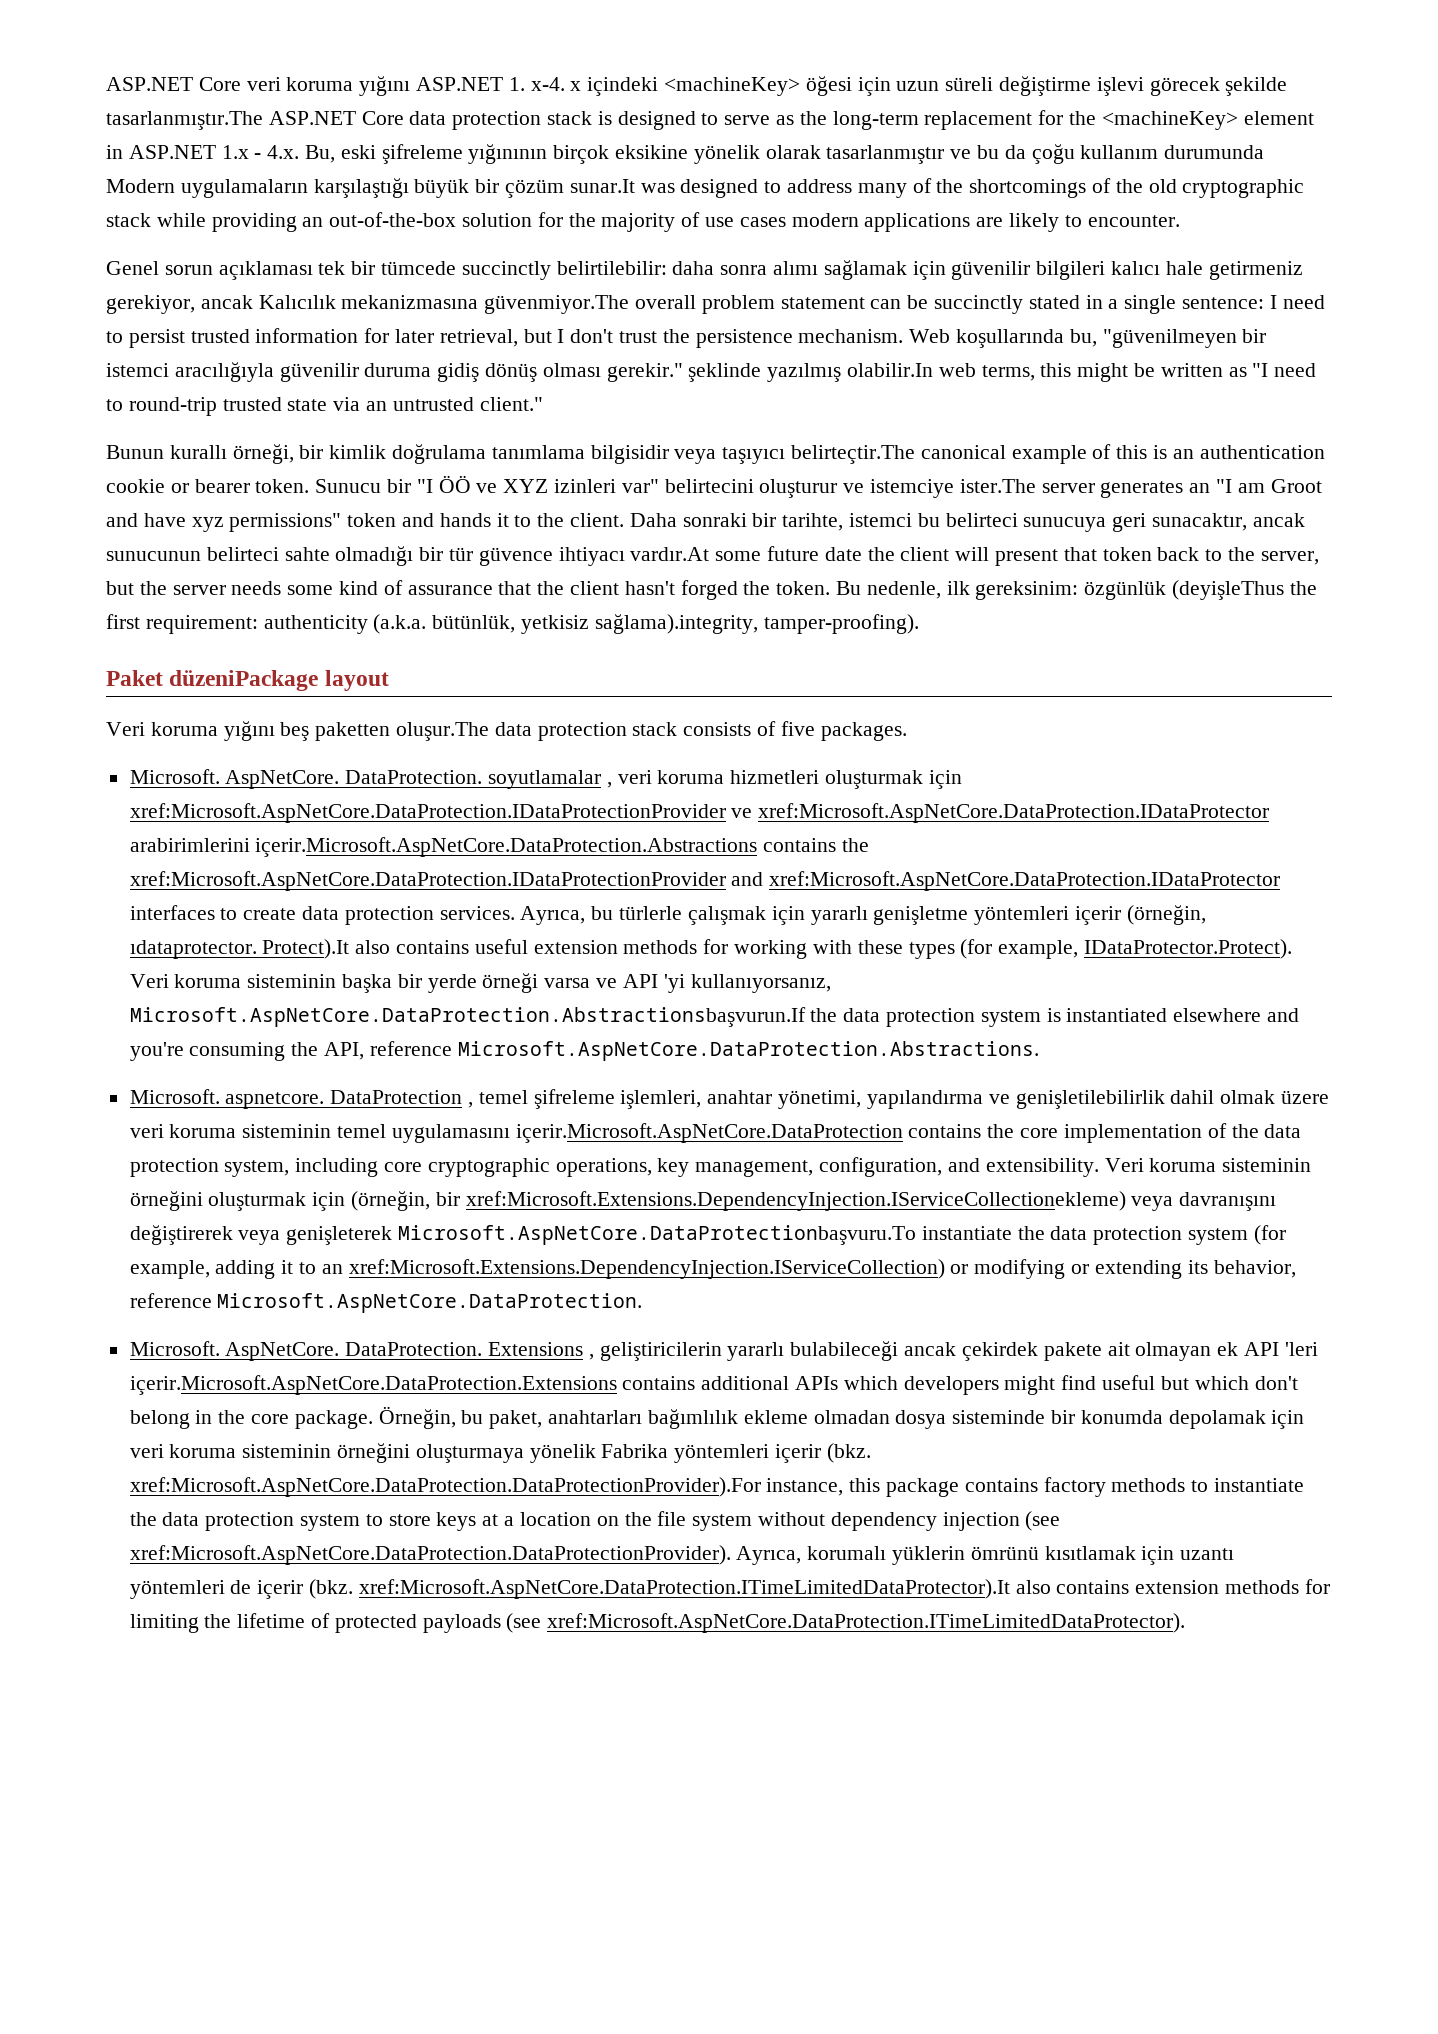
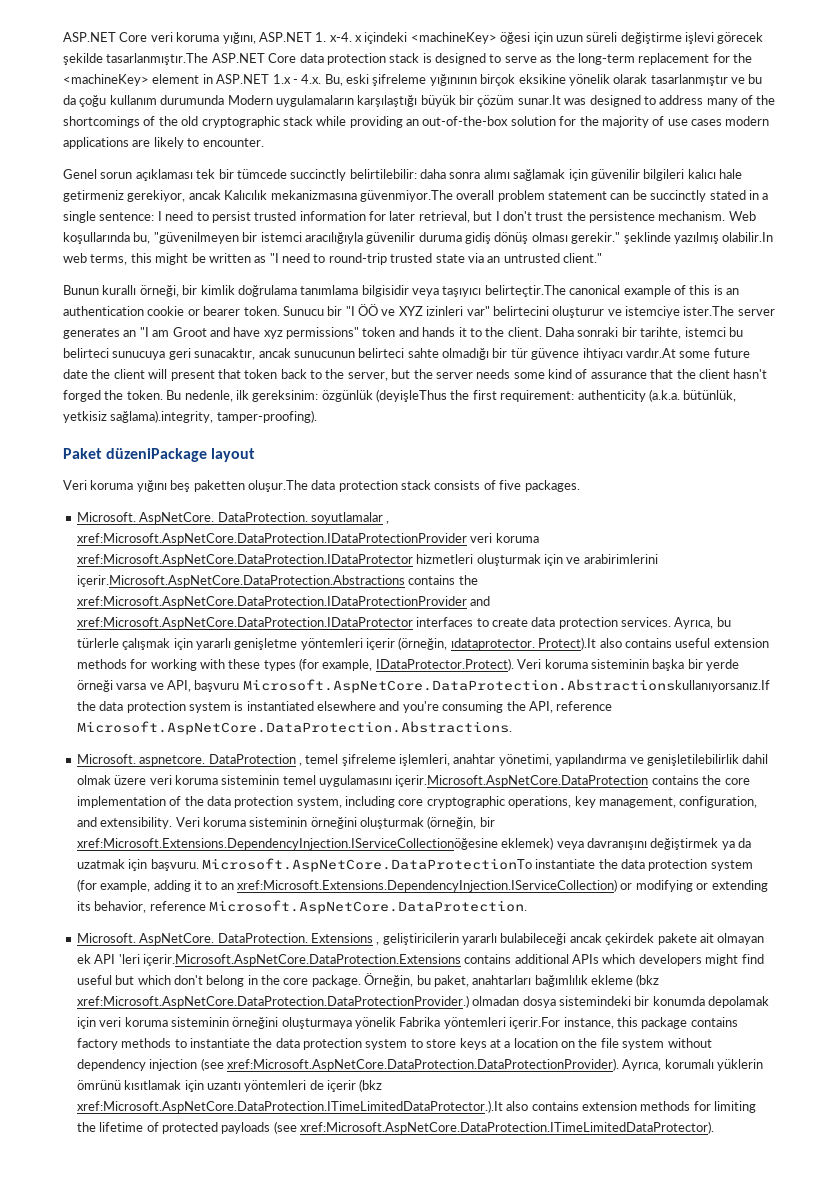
[359,76,411,96] yığını -> [222,32,256,44] yığını,
[617,770,725,784] veri koruma -> [76,533,539,545] [76,554,413,566] xref:Microsoft.AspNetCore.DataProtection.IDataProtectionProvider veri koruma xref:Microsoft.AspNetCore.DataProtection.IDataProtector
[129,803,1270,823] xref:Microsoft.AspNetCore.DataProtection.IDataProtectionProvider ve xref:Microsoft.AspNetCore.DataProtection.IDataProtector -> [566,557,581,564] ve
[622,974,831,993] [129,1007,806,1027] API 'yi kullanıyorsanız, Microsoft.AspNetCore.DataProtection.Abstractionsbaşvurun.If -> [166,679,770,693] API, başvuru Microsoft.AspNetCore.DataProtection.Abstractionskullanıyorsanız.If
[312,1192,346,1211] için -> (424, 823) none
[465,1191,1277,1211] [129,1225,917,1245] xref:Microsoft.Extensions.DependencyInjection.IServiceCollectionekleme) veya davranışını değiştirerek veya genişleterek Microsoft.AspNetCore.DataProtectionbaşvuru.To -> [76,837,751,850] [76,858,532,872] xref:Microsoft.Extensions.DependencyInjection.IServiceCollectionöğesine eklemek) veya davranışını değiştirmek ya da uzatmak için başvuru. Microsoft.AspNetCore.DataProtectionTo
(808, 1417) none -> [636,974,660,987] [76,995,469,1008] (bkz xref:Microsoft.AspNetCore.DataProtection.DataProtectionProvider.)
[952,1410,1046,1424] sisteminde -> [558,996,631,1006] sistemindeki
[775,1443,871,1463] [129,1477,761,1497] içerir (bkz. xref:Microsoft.AspNetCore.DataProtection.DataProtectionProvider).For -> [509,1017,561,1029] içerir.For
[309,1579,1010,1599] (bkz. xref:Microsoft.AspNetCore.DataProtection.ITimeLimitedDataProtector).It -> [359,1079,383,1092] [76,1100,503,1113] (bkz xref:Microsoft.AspNetCore.DataProtection.ITimeLimitedDataProtector.).It

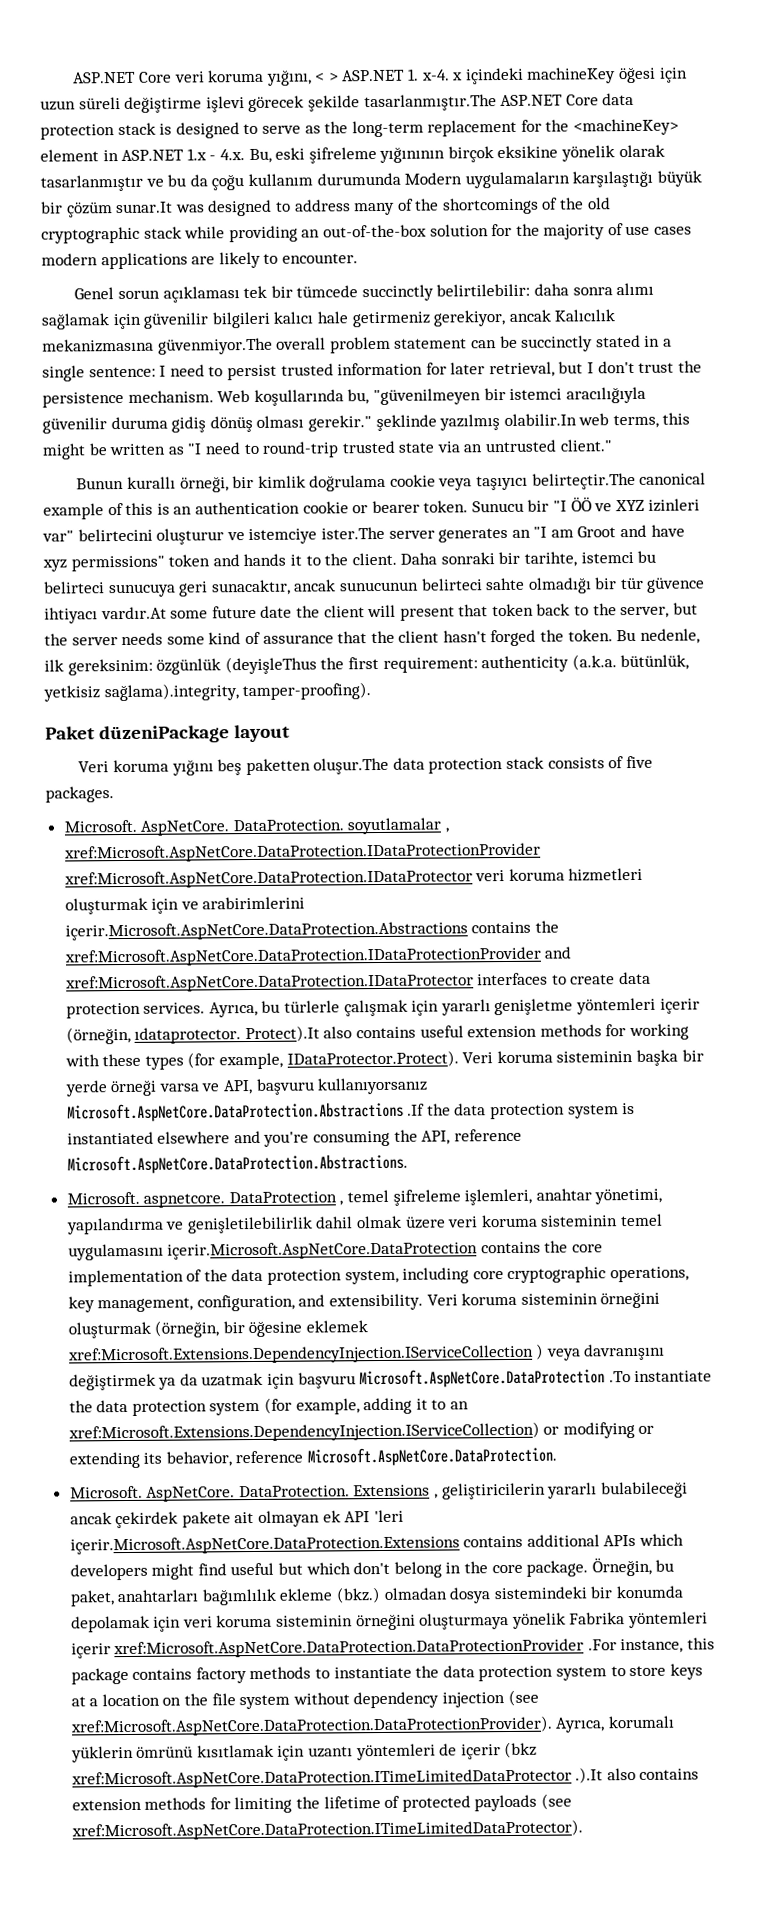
(256, 38) none -> [314,72,339,82] < >
[410,32,497,44] <machineKey> -> [526,67,617,84] machineKey
[300,285,409,297] tanımlama bilgisidir -> [389,474,436,487] cookie
[470,533,539,543] [76,554,413,566] veri koruma xref:Microsoft.AspNetCore.DataProtection.IDataProtector -> [63,868,565,889] xref:Microsoft.AspNetCore.DataProtection.IDataProtector veri koruma
[242,679,770,693] Microsoft.AspNetCore.DataProtection.Abstractionskullanıyorsanız.If -> [317,1077,429,1095] [66,1101,426,1123] kullanıyorsanız Microsoft.AspNetCore.DataProtection.Abstractions .If
[76,837,554,850] xref:Microsoft.Extensions.DependencyInjection.IServiceCollectionöğesine eklemek) -> [248,1320,369,1338] [67,1343,545,1365] öğesine eklemek xref:Microsoft.Extensions.DependencyInjection.IServiceCollection )
[150,858,532,872] başvuru. Microsoft.AspNetCore.DataProtectionTo -> [297,1368,631,1389] başvuru Microsoft.AspNetCore.DataProtection .To
[636,974,660,987] [76,995,469,1008] (bkz xref:Microsoft.AspNetCore.DataProtection.DataProtectionProvider.) -> [336,1587,382,1604] (bkz.)
[509,1017,561,1029] içerir.For -> [70,1638,617,1659] içerir xref:Microsoft.AspNetCore.DataProtection.DataProtectionProvider .For
[76,1100,503,1113] xref:Microsoft.AspNetCore.DataProtection.ITimeLimitedDataProtector.).It -> [70,1767,604,1789] xref:Microsoft.AspNetCore.DataProtection.ITimeLimitedDataProtector .).It

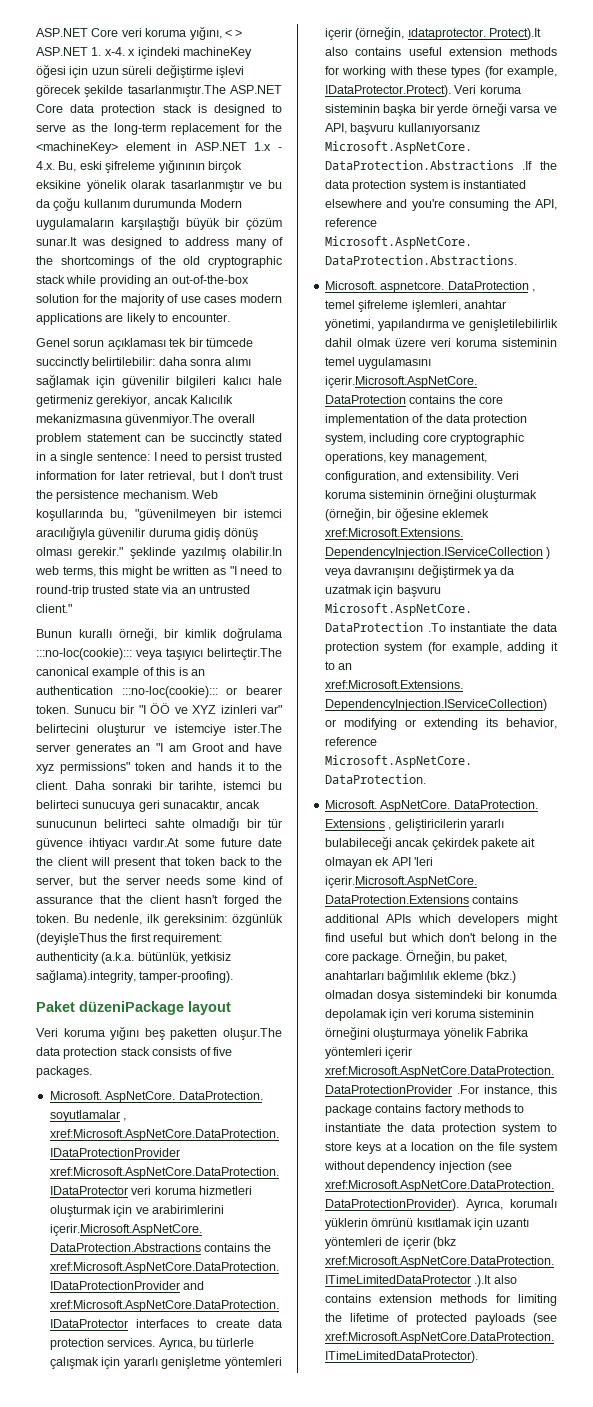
[389,474,436,487] cookie -> [36,648,132,660] :::no-loc(cookie):::
[302,501,349,514] cookie -> [121,686,218,698] :::no-loc(cookie):::

